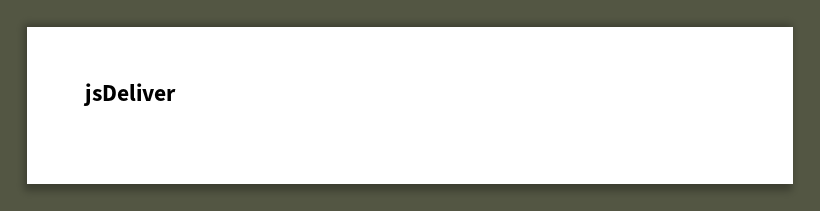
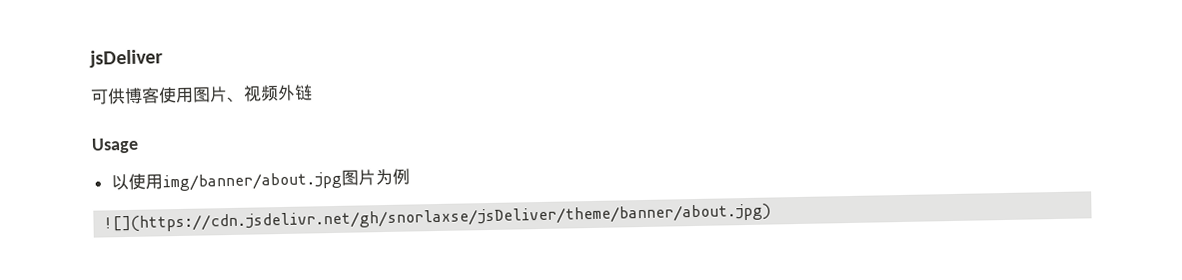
(176, 94) none -> [90,84,313,105] [91,137,139,154] [110,168,410,192] [103,203,772,233] // 可供博客使用图片、视频外链 // Usage // 以使用img/banner/about.jpg图片为例 // ![](https://cdn.jsdelivr.net/gh/snorlaxse/jsDeliver/theme/banner/about.jpg)

